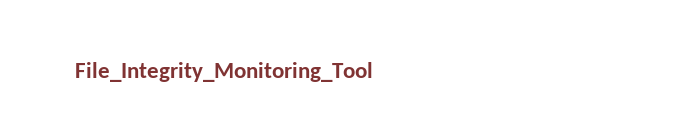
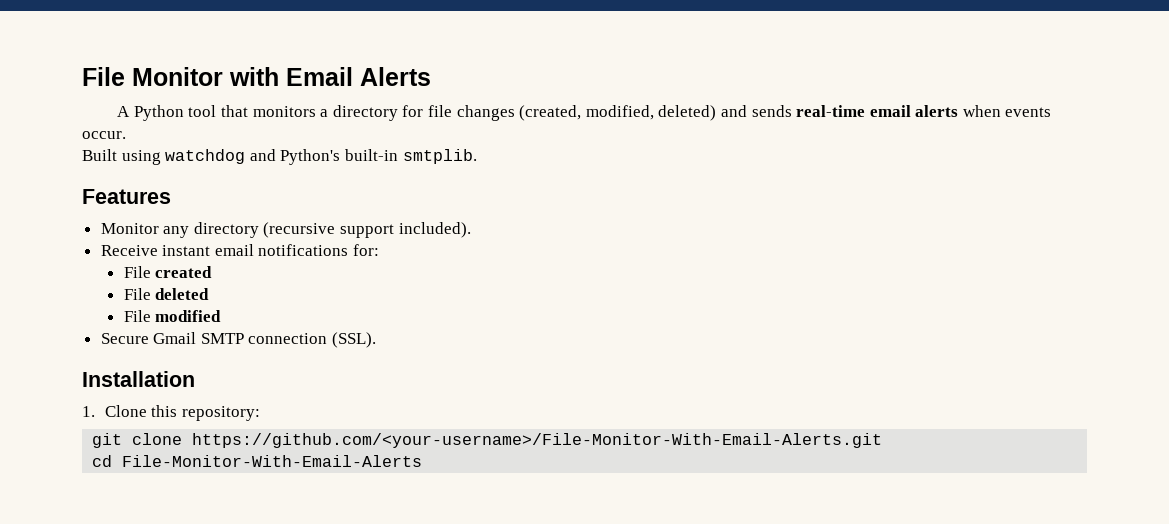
[75,62,373,82] File_Integrity_Monitoring_Tool -> [82,67,431,86] [117,105,1052,121] [82,131,126,139] [82,149,477,165] [82,189,171,204] [100,222,471,238] [100,244,380,256] [123,266,213,278] [123,288,210,300] [123,310,222,322] [100,332,377,348] [82,371,195,387] [82,405,261,421] [92,433,883,448] [92,455,423,467] File Monitor with Email Alerts // A Python tool that monitors a directory for file changes (created, modified, deleted) and sends real-time email alerts when events occur. // Built using watchdog and Python's built-in smtplib. // Features // Monitor any directory (recursive support included). // Receive instant email notifications for: // File created // File deleted // File modified // Secure Gmail SMTP connection (SSL). // Installation // 1. Clone this repository: // git clone https://github.com/<your-username>/File-Monitor-With-Email-Alerts.git // cd File-Monitor-With-Email-Alerts

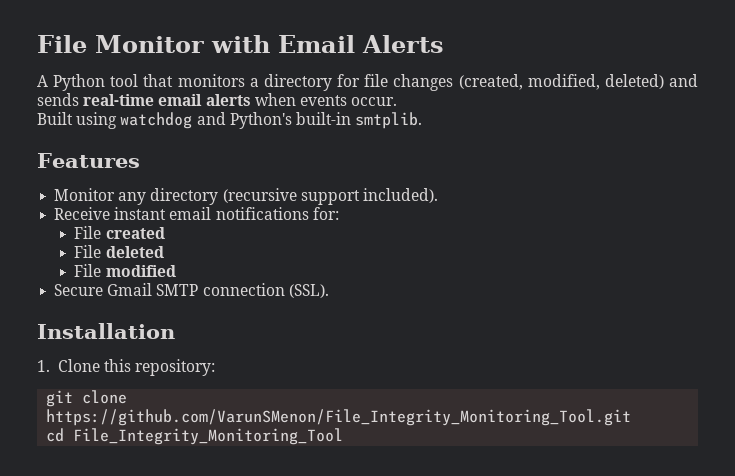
[192,433,883,448] https://github.com/<your-username>/File-Monitor-With-Email-Alerts.git -> [46,409,632,426] https://github.com/VarunSMenon/File_Integrity_Monitoring_Tool.git
[122,455,423,467] File-Monitor-With-Email-Alerts -> [73,428,344,445] File_Integrity_Monitoring_Tool

